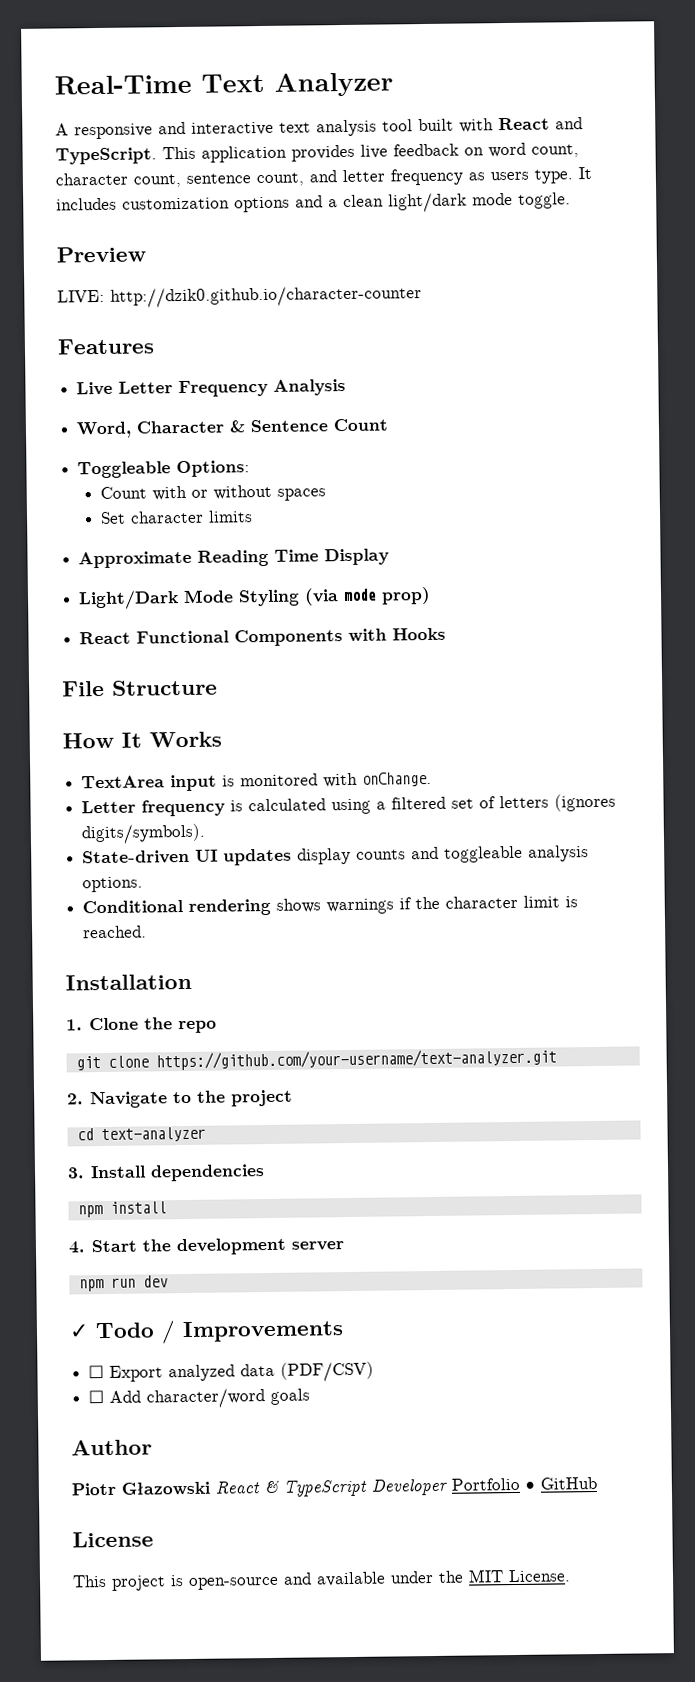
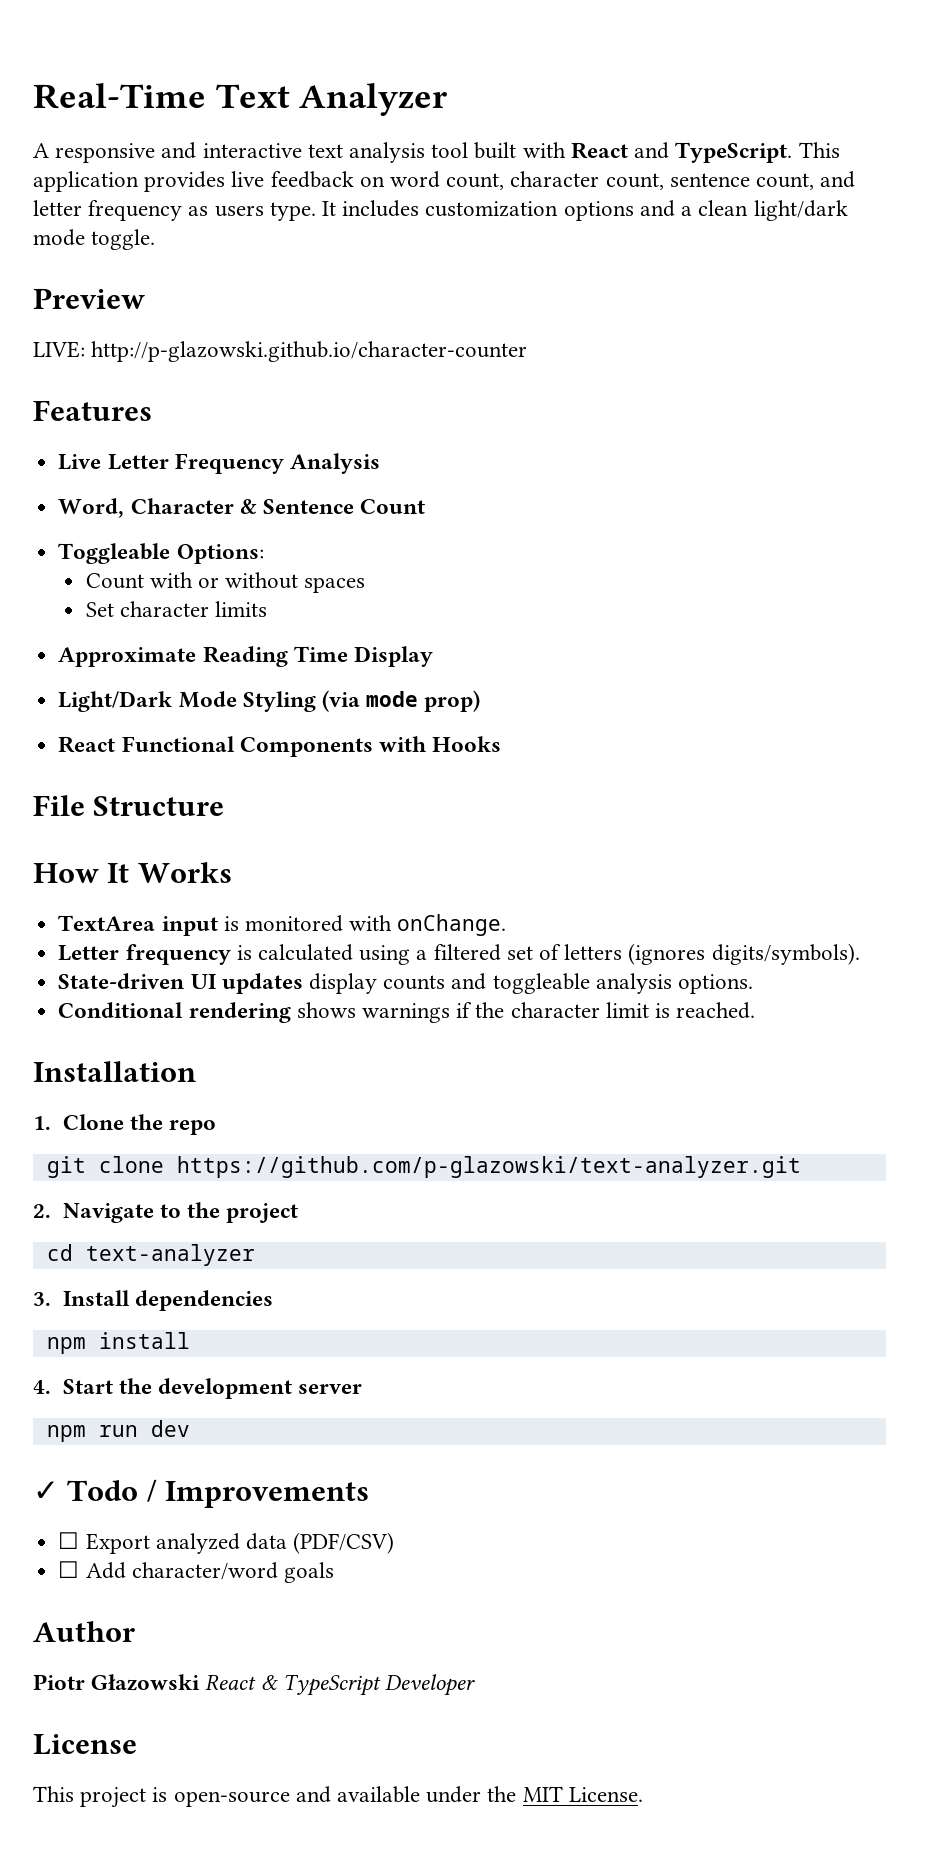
[110,285,422,308] http://dzik0.github.io/character-counter -> [91,341,528,362] http://p-glazowski.github.io/character-counter
[155,1048,557,1071] https://github.com/your-username/text-analyzer.git -> [176,1156,801,1178] https://github.com/p-glazowski/text-analyzer.git
[451,1477,597,1491] Portfolio • GitHub -> (476, 1685) none

